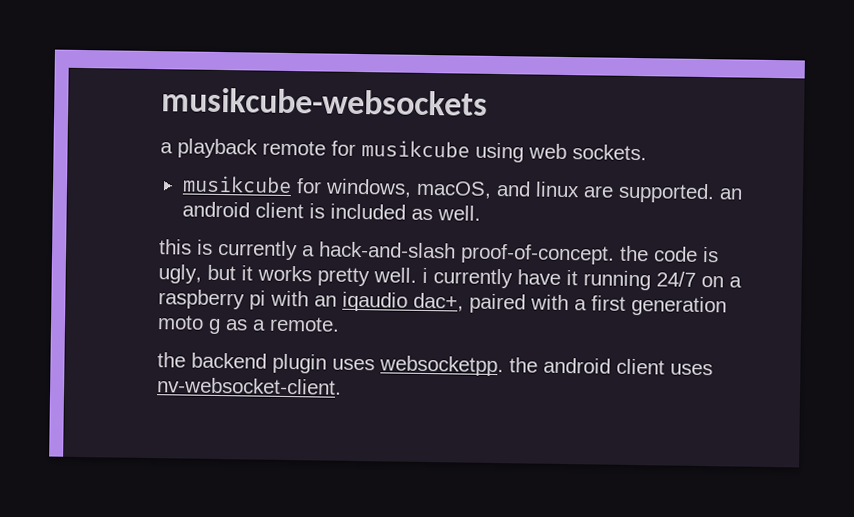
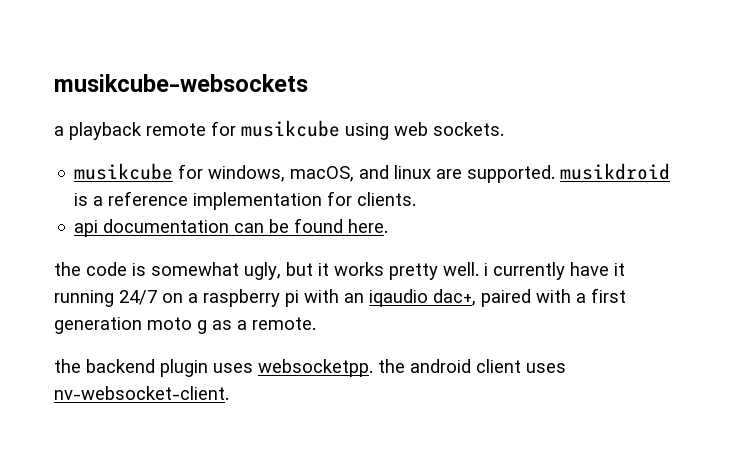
[718,188,743,200] [181,201,481,221] [159,239,615,265] an android client is included as well. // this is currently a hack-and-slash proof-of-concept. -> [560,163,671,180] [74,191,417,210] [74,218,389,237] musikdroid is a reference implementation for clients. // api documentation can be found here. //
(719, 254) none -> [151,262,239,276] somewhat

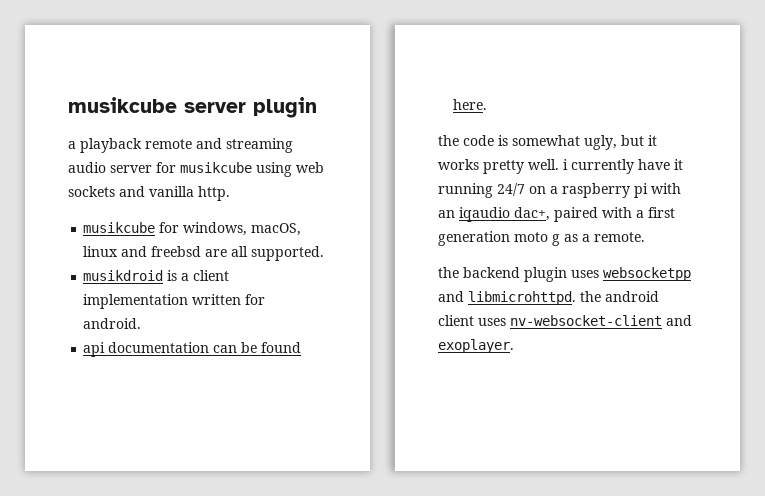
[54,74,308,92] musikcube-websockets -> [68,97,317,118] musikcube server plugin
[211,120,504,140] for musikcube using web sockets. -> [196,138,293,153] [68,162,324,177] [68,186,230,201] and streaming audio server for musikcube using web sockets and vanilla http.
[359,165,463,179] and linux are -> [83,246,249,257] linux and freebsd are all
(556, 174) none -> (325, 253) //
[108,191,417,210] reference implementation for clients. -> [193,270,230,281] [83,294,266,309] [83,318,142,329] client implementation written for android.
[258,359,373,377] websocketpp. -> [603,267,691,281] [438,291,576,305] websocketpp and libmicrohttpd.
[54,386,229,400] nv-websocket-client. -> [510,315,692,326] [438,339,514,353] nv-websocket-client and exoplayer.

